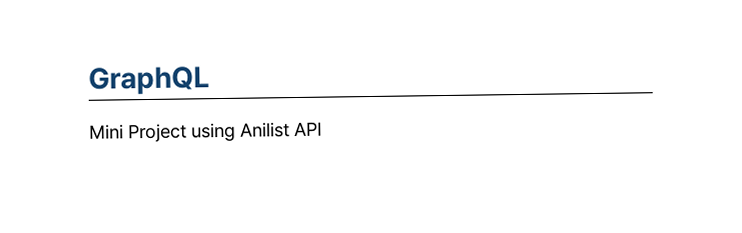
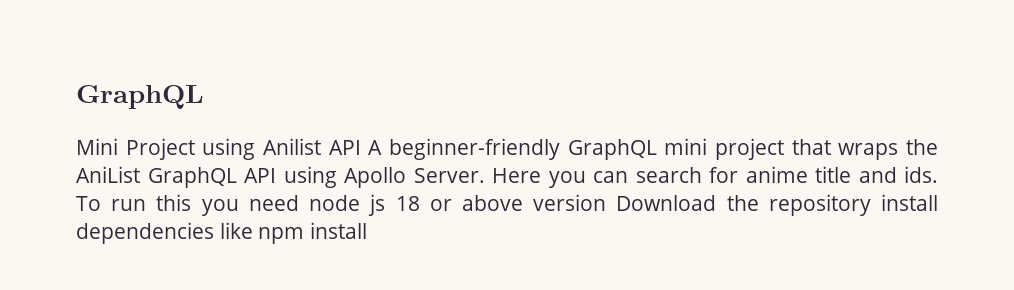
(323, 129) none -> [368,138,938,160] [76,166,938,188] [76,194,939,216] [76,222,368,244] A beginner‑friendly GraphQL mini project that wraps the AniList GraphQL API using Apollo Server. Here you can search for anime title and ids. To run this you need node js 18 or above version Download the repository install dependencies like npm install

